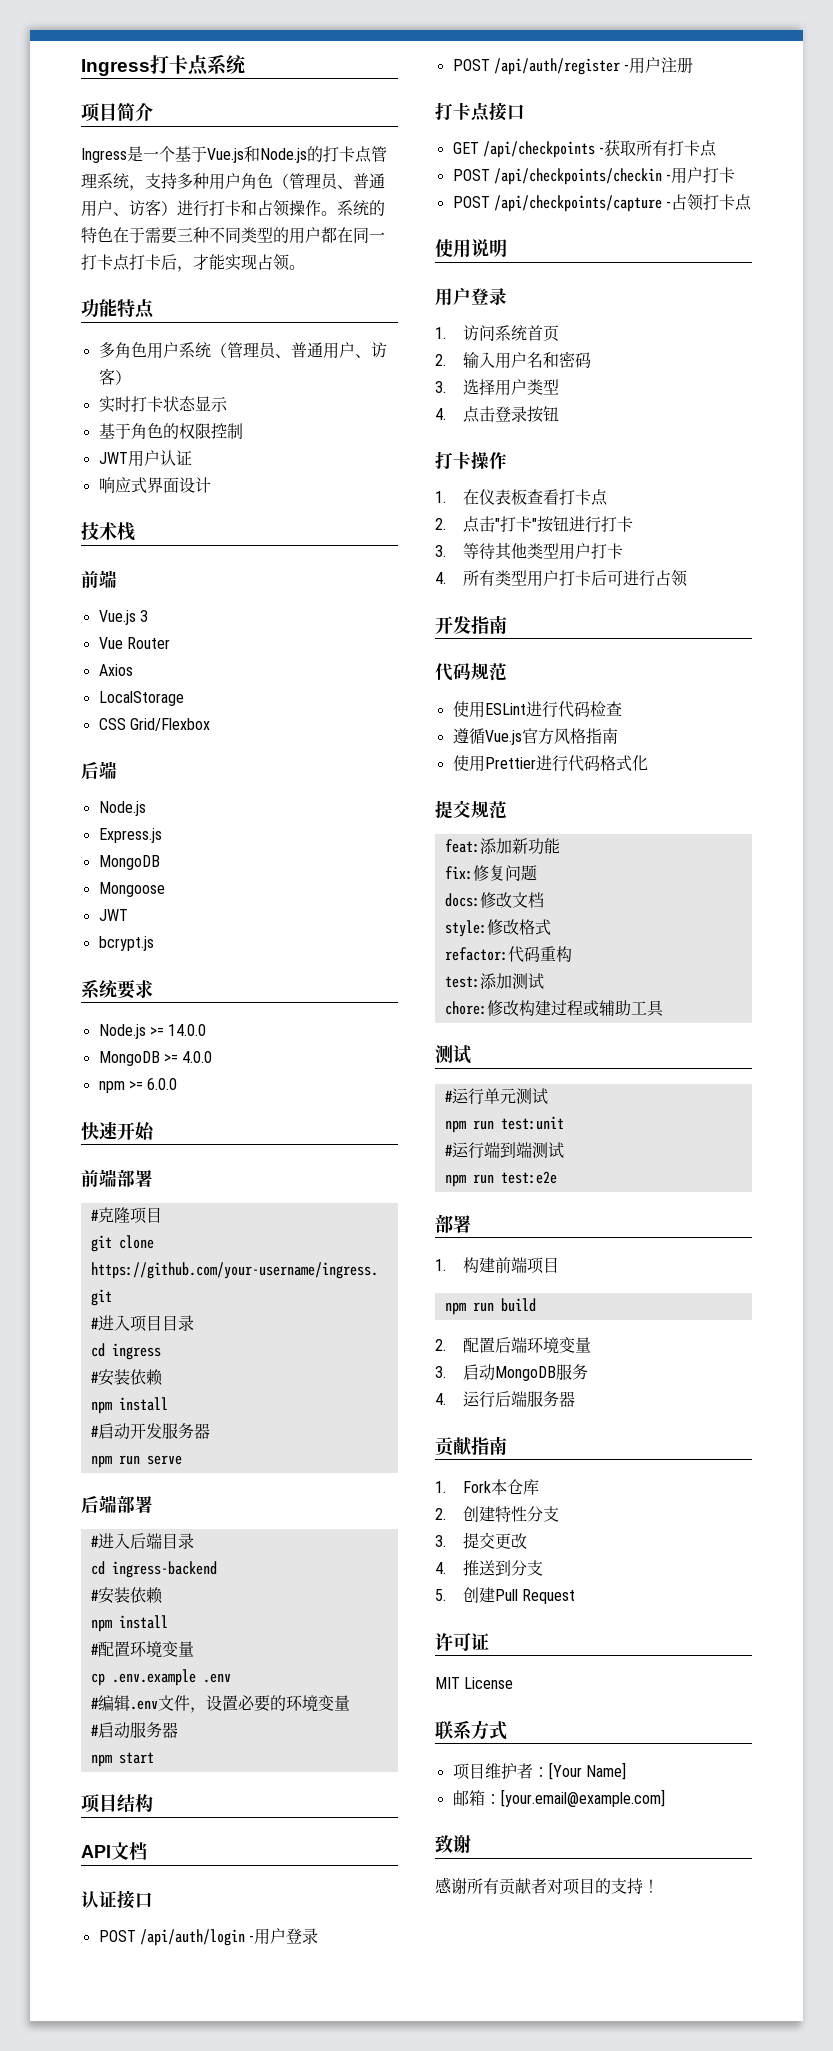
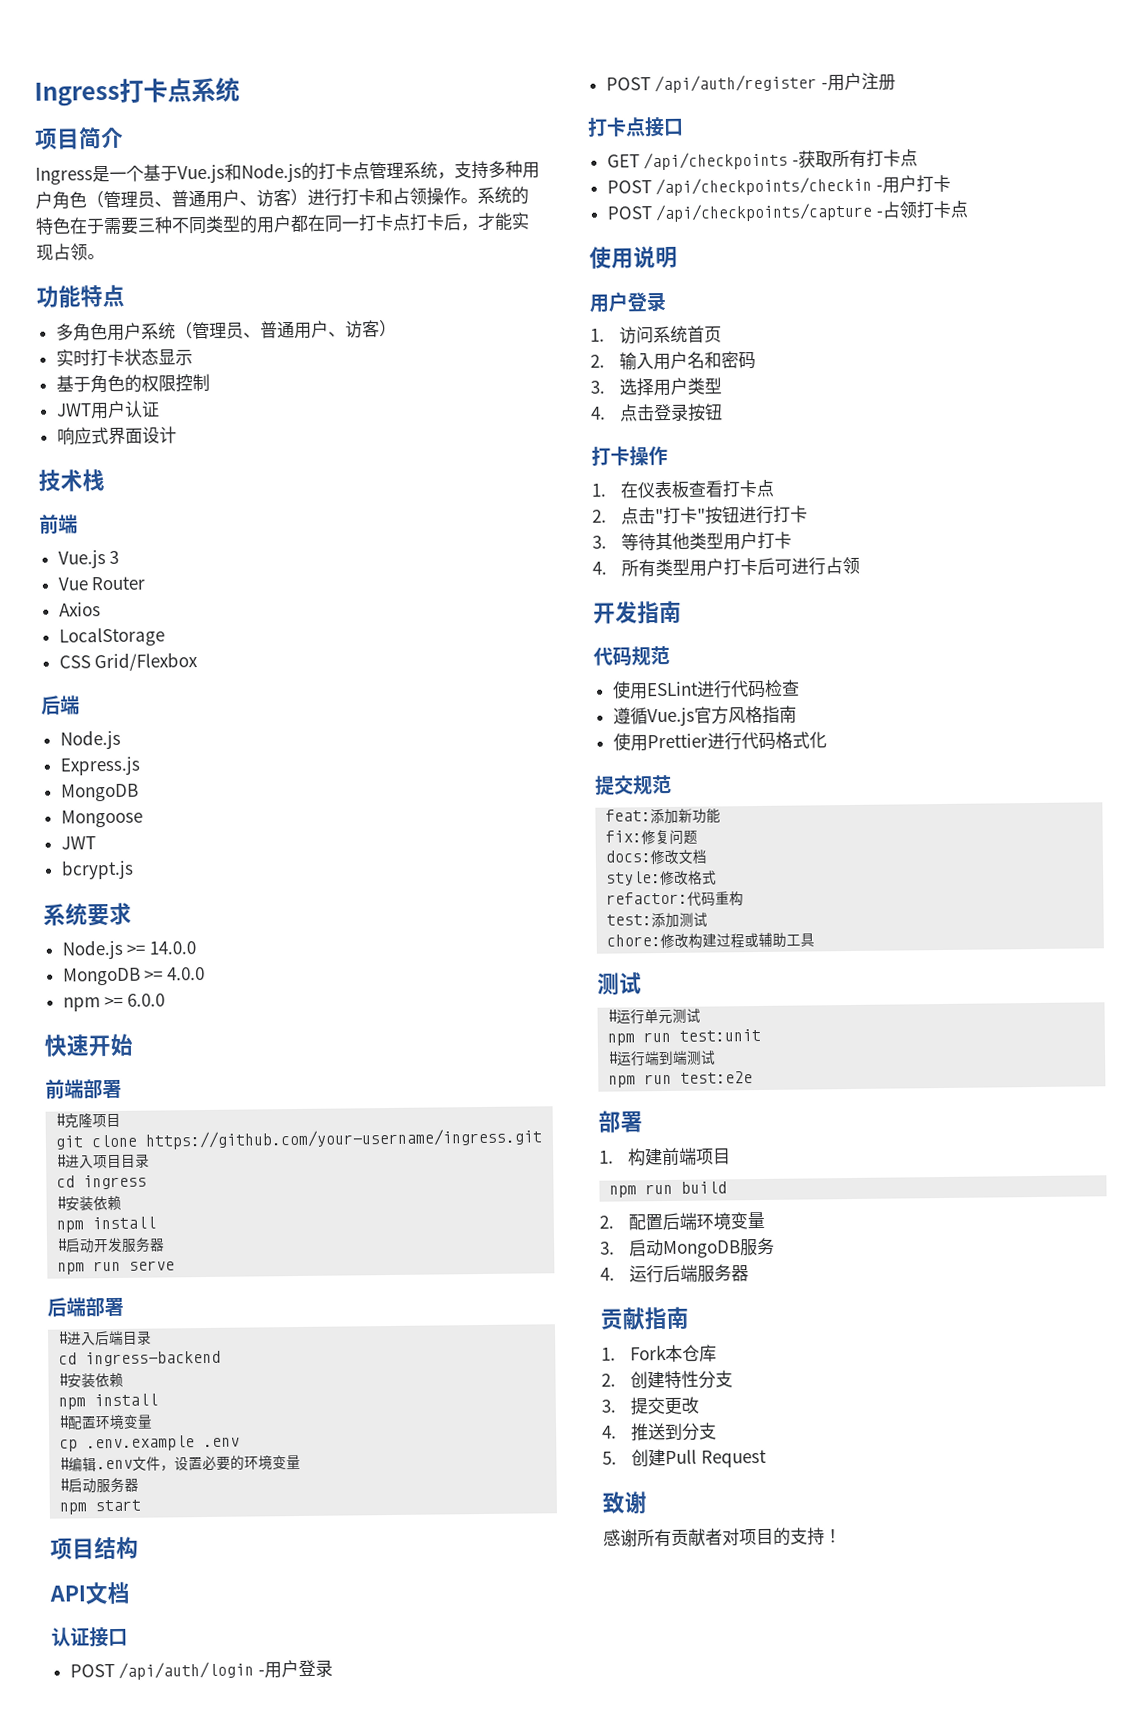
[435,1632,489,1651] [435,1677,514,1689] [435,1720,507,1740] [452,1762,626,1780] [452,1789,665,1807] // 许可证 // MIT License // 联系方式 // 项目维护者：[Your Name] // 邮箱：[your.email@example.com] -> (767, 1458) none

